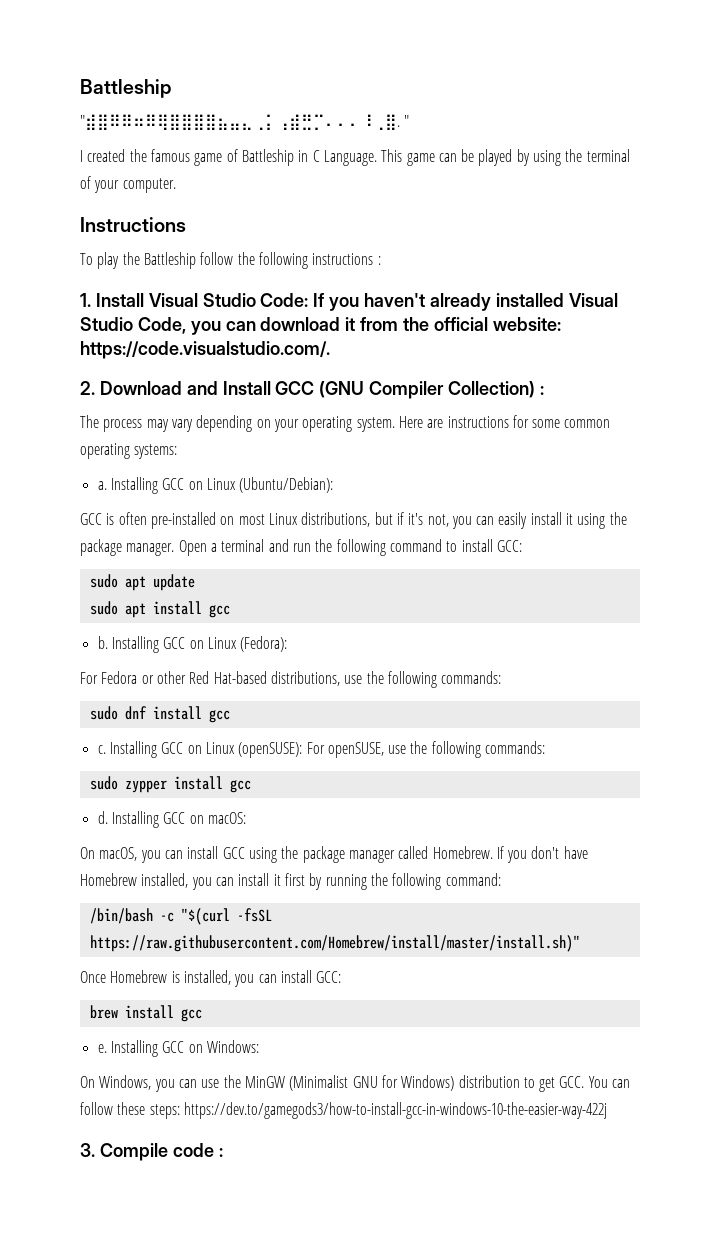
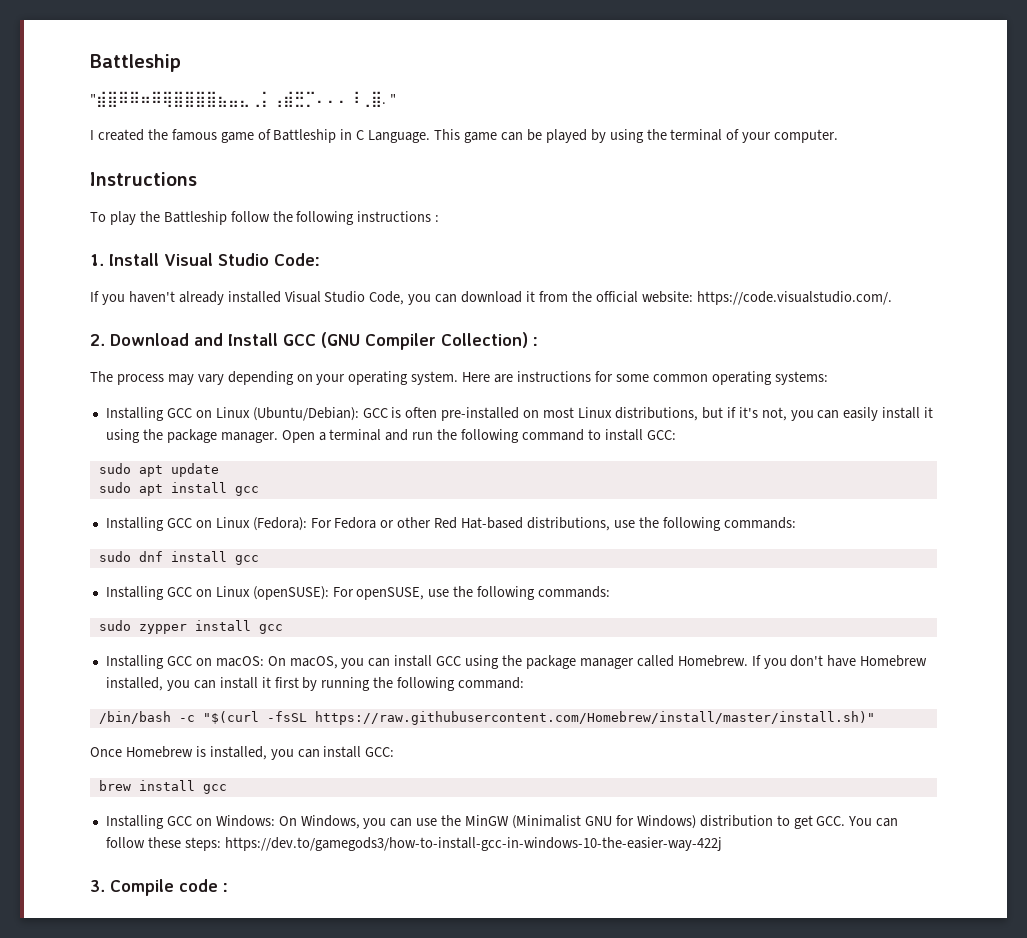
(309, 300) none -> (320, 259) //
[97,481,107,490] a. -> (828, 378) none
(334, 485) // -> (359, 414) none
[97,636,108,649] b. -> (259, 491) none
(288, 644) // -> (307, 524) none
[97,745,106,754] c. -> (259, 560) none
[97,811,108,824] d. -> (283, 629) none
(246, 818) // -> (264, 661) none
[97,1044,107,1053] e. -> (227, 789) none
(259, 1046) // -> (275, 821) none

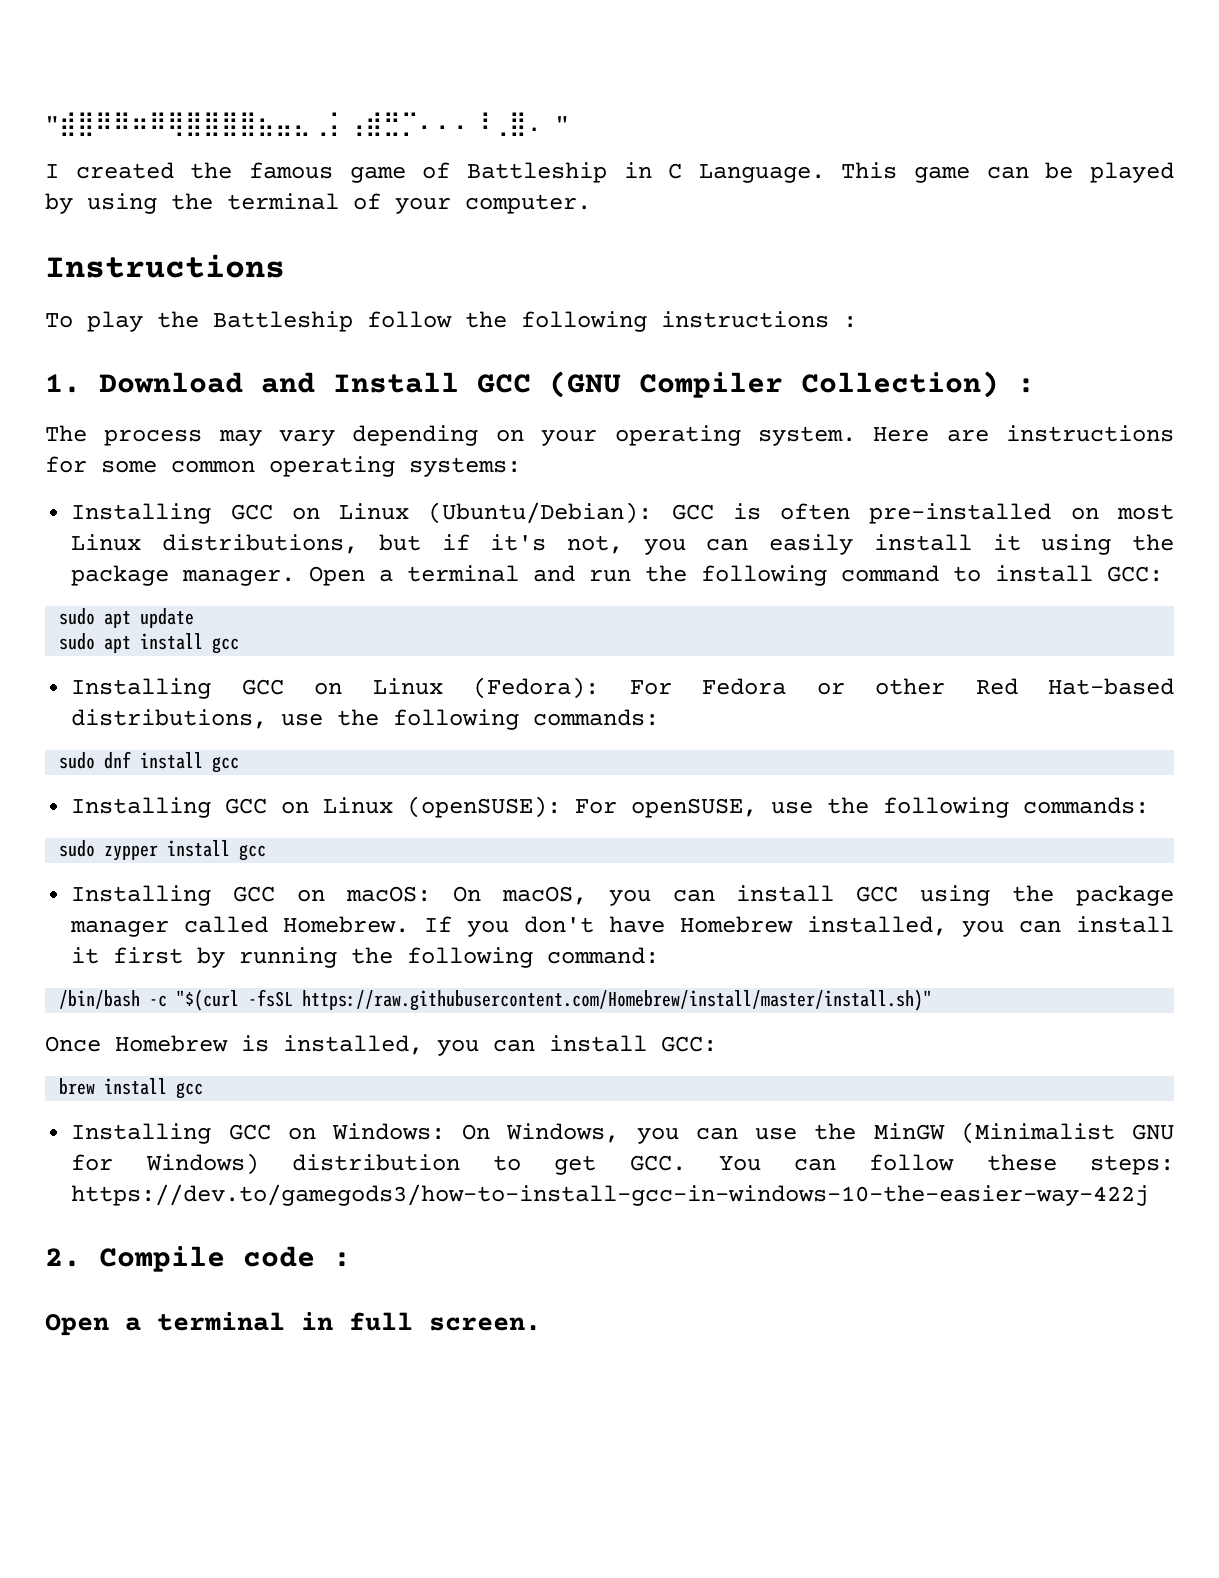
[90,54,181,72] Battleship // -> (45, 124) none
[109,253,320,266] [90,291,892,305] [90,334,105,346] Install Visual Studio Code: // If you haven't already installed Visual Studio Code, you can download it from the official website: https://code.visualstudio.com/. // 2. -> (81, 383) none
[90,880,105,892] 3. -> [45,1248,81,1267] 2.
(228, 887) none -> [45,1312,541,1336] // Open a terminal in full screen.

